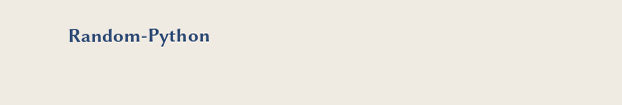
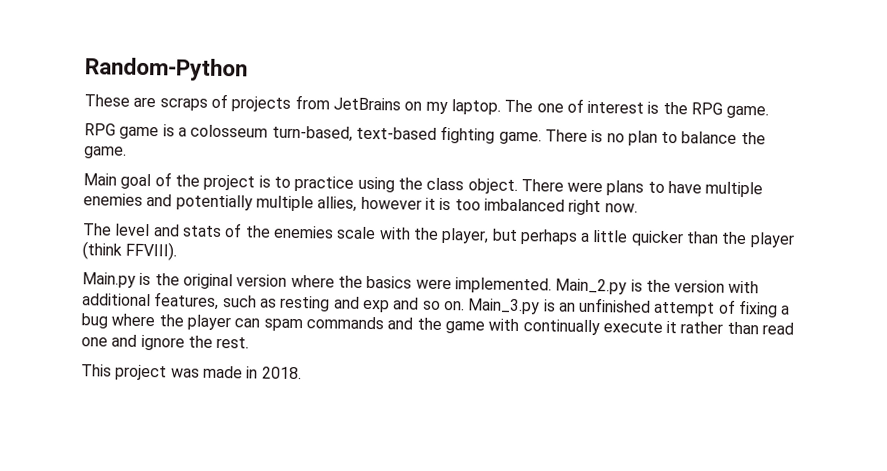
(210, 38) none -> [84,93,770,119] [84,123,766,146] [84,146,127,159] [83,172,764,198] [83,193,638,216] [82,223,795,248] [82,241,178,261] [82,272,760,295] [82,292,791,318] [81,313,795,336] [81,334,250,351] [81,364,302,381] // These are scraps of projects from JetBrains on my laptop. The one of interest is the RPG game. // RPG game is a colosseum turn-based, text-based fighting game. There is no plan to balance the game. // Main goal of the project is to practice using the class object. There were plans to have multiple enemies and potentially multiple allies, however it is too imbalanced right now. // The level and stats of the enemies scale with the player, but perhaps a little quicker than the player (think FFVIII). // Main.py is the original version where the basics were implemented. Main_2.py is the version with additional features, such as resting and exp and so on. Main_3.py is an unfinished attempt of fixing a bug where the player can spam commands and the game with continually execute it rather than read one and ignore the rest. // This project was made in 2018.

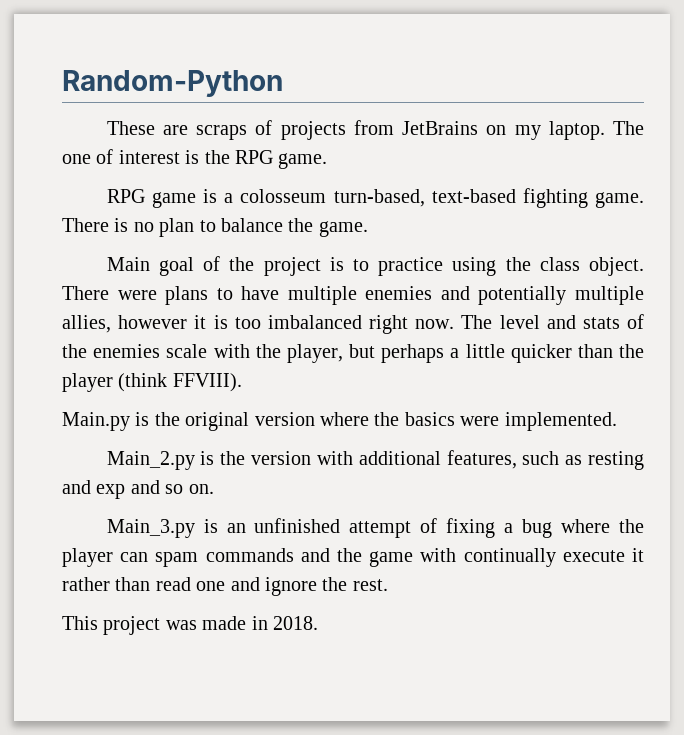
(638, 208) // -> (455, 324) none
(552, 285) none -> (617, 421) //
(465, 306) none -> (214, 489) //

